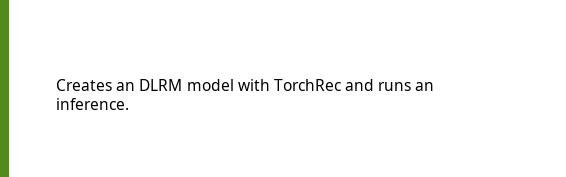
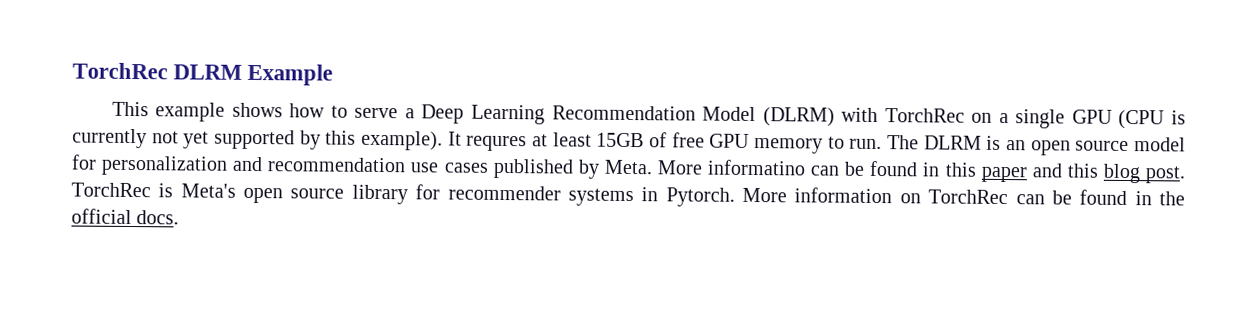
[56,79,435,91] [56,98,129,110] Creates an DLRM model with TorchRec and runs an inference. -> [72,62,334,86] [111,101,1186,130] [72,128,1186,156] [71,154,1185,184] [71,182,1185,207] [71,208,180,225] TorchRec DLRM Example // This example shows how to serve a Deep Learning Recommendation Model (DLRM) with TorchRec on a single GPU (CPU is currently not yet supported by this example). It requres at least 15GB of free GPU memory to run. The DLRM is an open source model for personalization and recommendation use cases published by Meta. More informatino can be found in this paper and this blog post. TorchRec is Meta's open source library for recommender systems in Pytorch. More information on TorchRec can be found in the official docs.

